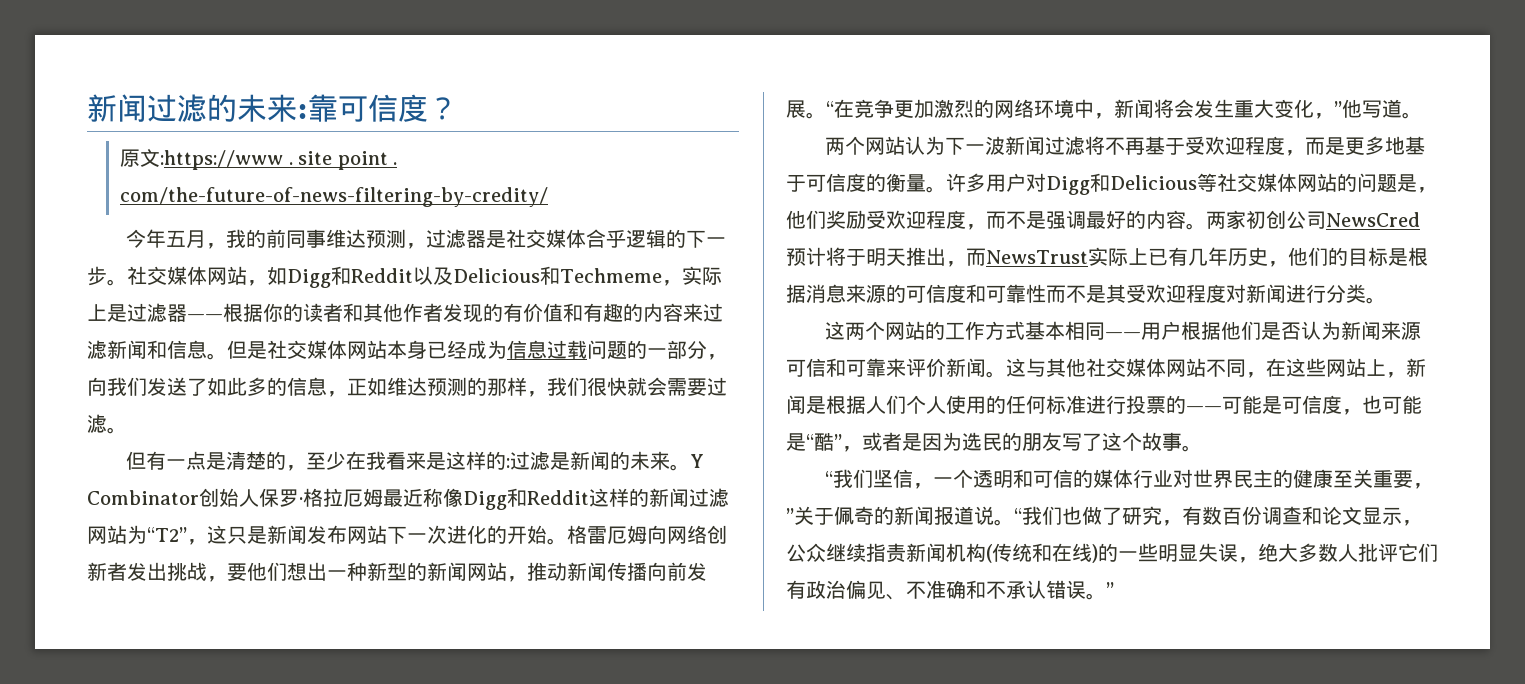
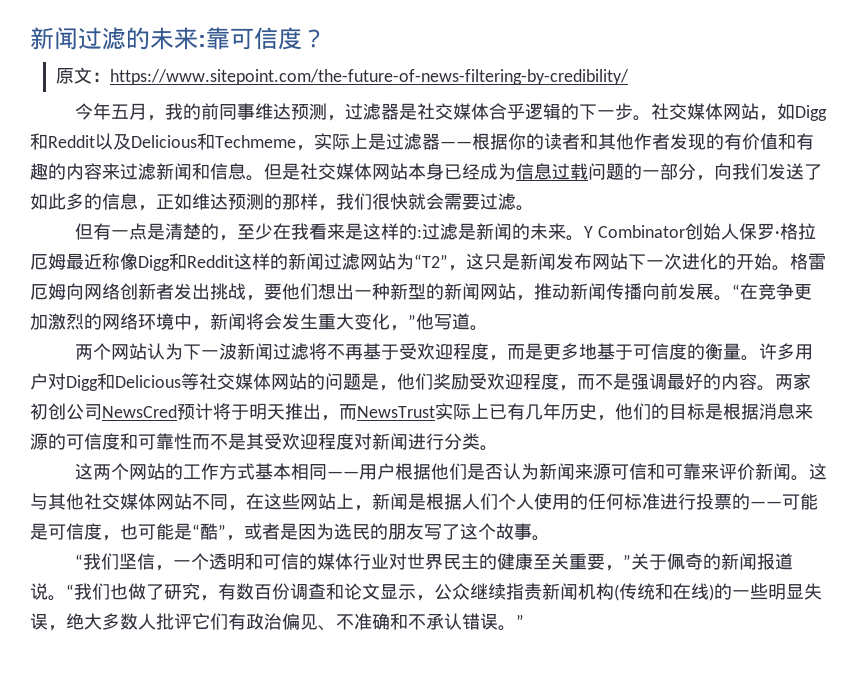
[160,150,398,170] [120,187,549,207] :https://www . site point . com/the-future-of-news-filtering-by-credity/ -> [92,69,630,85] ：https://www.sitepoint.com/the-future-of-news-filtering-by-credibility/

